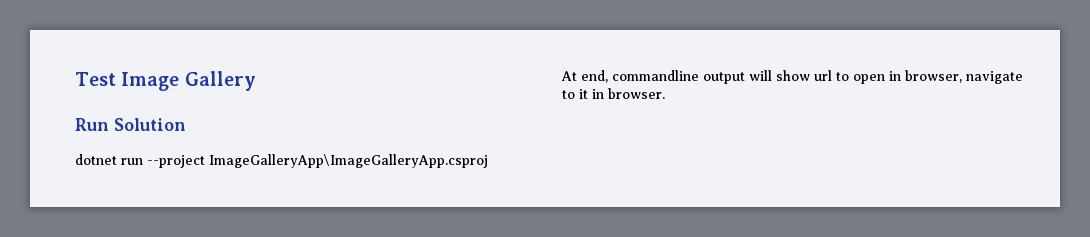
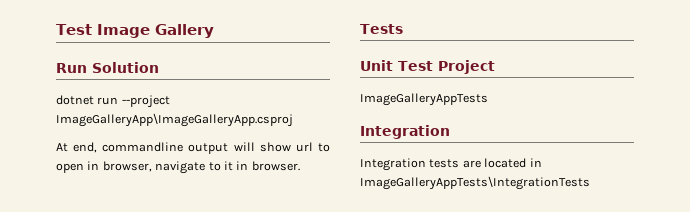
(665, 93) none -> [360,24,403,34] [360,60,495,74] [360,93,488,106] [360,125,450,139] [360,158,542,171] [360,176,590,190] // Tests // Unit Test Project // ImageGalleryAppTests // Integration // Integration tests are located in ImageGalleryAppTests\IntegrationTests

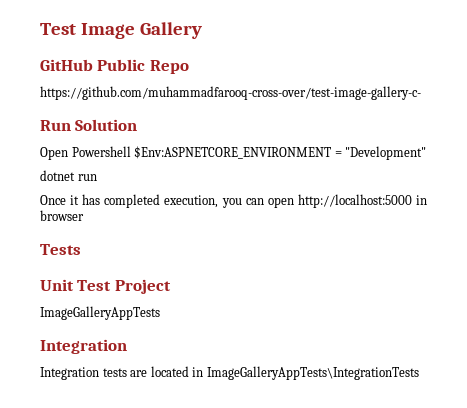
[56,62,159,73] [56,95,170,108] [56,113,293,127] [56,142,330,154] [56,161,300,174] Run Solution // dotnet run --project ImageGalleryApp\ImageGalleryApp.csproj // At end, commandline output will show url to open in browser, navigate to it in browser. -> [40,59,189,74] [40,86,421,100] [40,119,138,131] [40,146,427,160] [40,170,97,181] [40,194,427,208] [40,210,84,221] GitHub Public Repo // https://github.com/muhammadfarooq-cross-over/test-image-gallery-c- // Run Solution // Open Powershell $Env:ASPNETCORE_ENVIRONMENT = "Development" // dotnet run // Once it has completed execution, you can open http://localhost:5000 in browser

